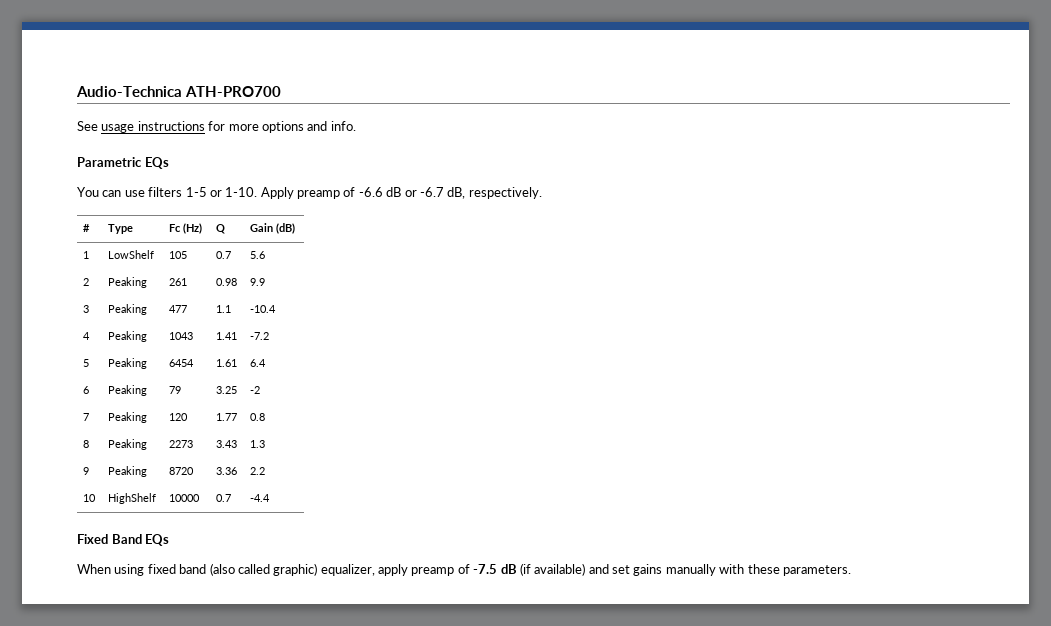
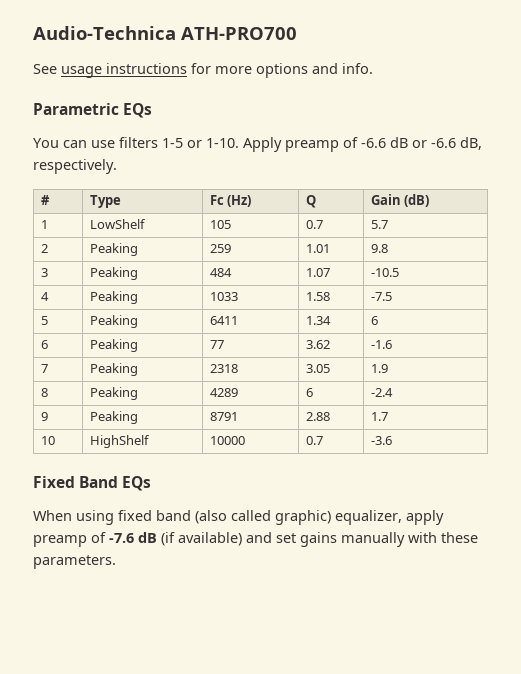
[419,187,444,197] -6.7 -> [431,138,456,148] -6.6
[250,251,266,259] 5.6 -> [370,220,388,229] 5.7
[169,278,188,286] [216,278,238,286] [250,278,266,286] 261 | 0.98 | 9.9 -> [209,244,231,253] [305,244,330,253] [370,244,388,253] 259 | 1.01 | 9.8
[169,305,188,313] [216,305,232,313] [250,305,277,313] 477 | 1.1 | -10.4 -> [209,268,232,277] [305,268,330,277] [370,268,399,277] 484 | 1.07 | -10.5
[169,332,194,340] [216,332,238,340] [250,332,270,340] 1043 | 1.41 | -7.2 -> [209,292,238,301] [305,292,330,301] [370,292,392,301] 1033 | 1.58 | -7.5
[169,359,195,367] [216,359,238,367] [250,359,267,367] 6454 | 1.61 | 6.4 -> [209,316,238,325] [305,316,331,325] [370,316,378,325] 6411 | 1.34 | 6
[169,386,182,394] [216,386,238,394] [250,386,261,394] 79 | 3.25 | -2 -> [209,340,224,349] [305,340,330,349] [370,340,392,349] 77 | 3.62 | -1.6
[169,413,189,421] [216,413,238,421] [250,413,266,421] 120 | 1.77 | 0.8 -> [209,364,238,373] [305,364,330,373] [370,364,388,373] 2318 | 3.05 | 1.9
[169,440,194,448] [216,440,238,448] [250,440,266,448] 2273 | 3.43 | 1.3 -> [209,388,238,397] [305,388,313,397] [370,388,393,397] 4289 | 6 | -2.4
[169,467,195,475] [216,467,238,475] [250,467,266,475] 8720 | 3.36 | 2.2 -> [209,412,238,421] [305,412,330,421] [370,412,388,421] 8791 | 2.88 | 1.7
[250,494,271,502] -4.4 -> [370,436,392,445] -3.6
[473,564,498,574] -7.5 -> [109,533,134,543] -7.6

